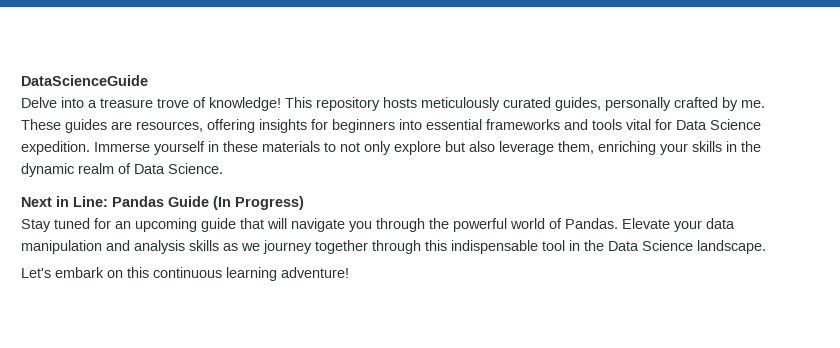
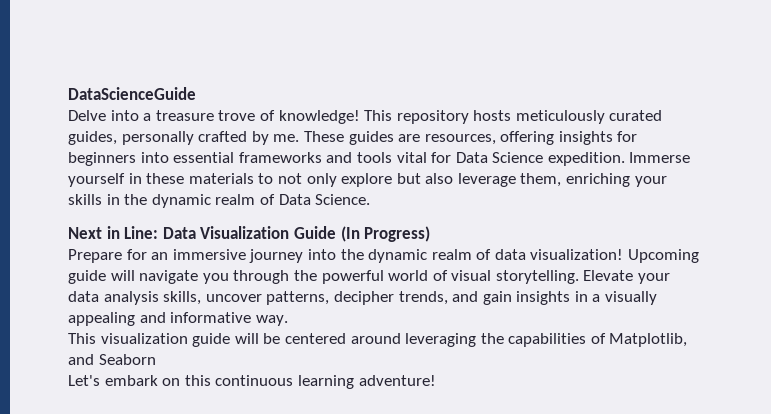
[112,196,164,207] Pandas -> [162,226,290,239] Data Visualization
[21,218,264,232] Stay tuned for an upcoming guide that -> [68,249,700,263] [68,270,106,284] Prepare for an immersive journey into the dynamic realm of data visualization! Upcoming guide
[565,218,618,229] Pandas. -> [451,270,579,284] visual storytelling.
[21,240,766,254] manipulation and analysis skills as we journey together through this indispensable tool in the Data Science landscape. -> [103,291,658,305] [68,312,288,326] [68,333,688,347] [68,354,156,365] analysis skills, uncover patterns, decipher trends, and gain insights in a visually appealing and informative way. // This visualization guide will be centered around leveraging the capabilities of Matplotlib, and Seaborn

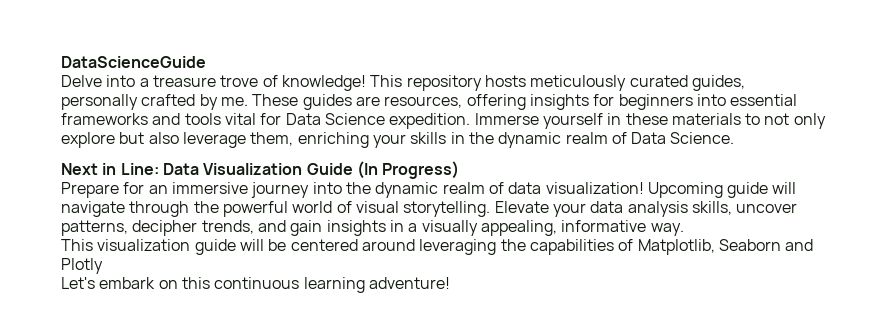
[202,273,229,284] you -> (125, 209) none
[68,312,166,326] appealing and -> [480,220,557,236] appealing,
[68,354,156,365] and Seaborn -> [718,239,814,251] [61,258,103,274] Seaborn and Plotly

